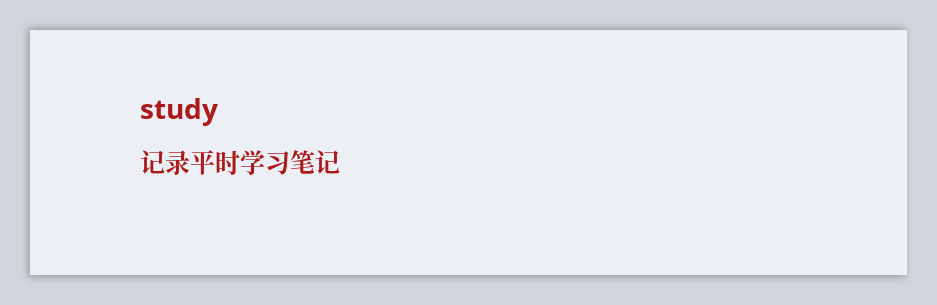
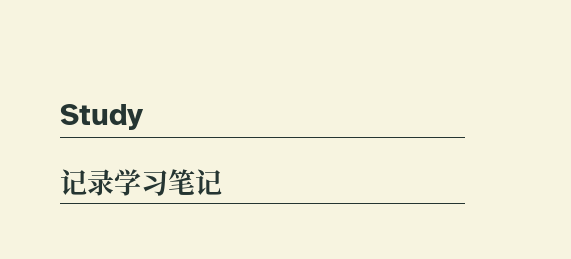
[140,98,218,126] study -> [60,104,144,130] Study
[190,150,240,175] 平时 -> (114, 182) none

